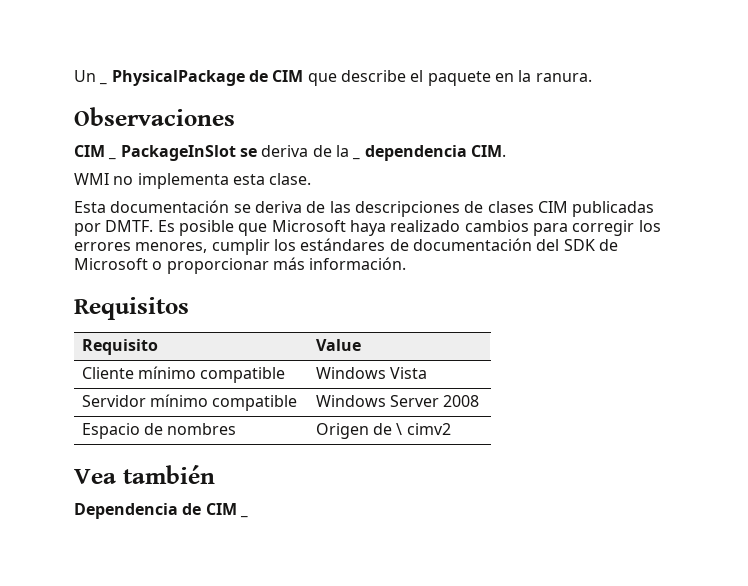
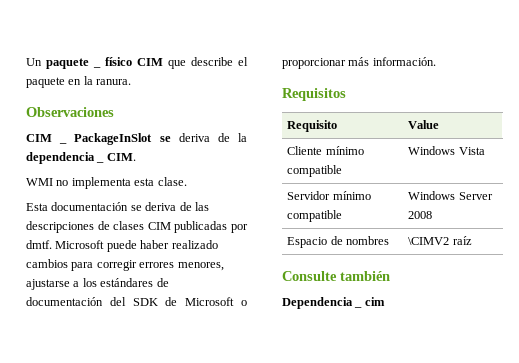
[99,70,268,86] _ PhysicalPackage de -> [46,58,101,69] [105,57,132,66] paquete _ físico
[352,145,467,161] _ dependencia -> [26,152,105,164] dependencia _
[105,220,386,236] DMTF. Es posible que Microsoft haya -> [26,240,170,252] dmtf. Microsoft puede haber
[638,220,661,232] los -> (137, 265) none
[211,239,270,255] cumplir -> [26,279,80,290] ajustarse a
[315,423,451,439] [74,469,116,484] Origen de \ cimv2 // Vea -> [408,236,472,245] [282,271,337,281] \CIMV2 raíz // Consulte
[182,503,237,515] [239,515,248,518] de CIM _ -> [354,306,363,308] [364,297,385,306] _ cim

